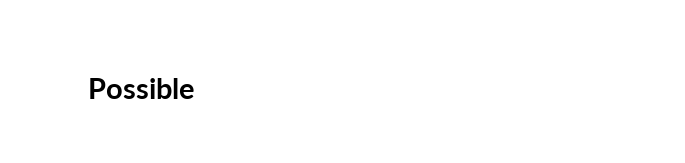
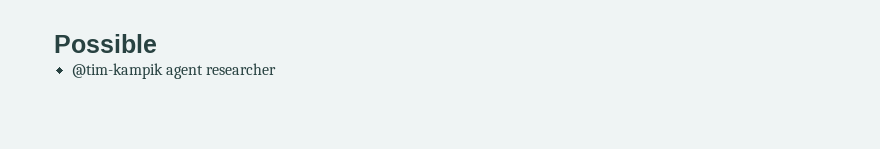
(194, 88) none -> [71,63,277,79] // @tim-kampik agent researcher

